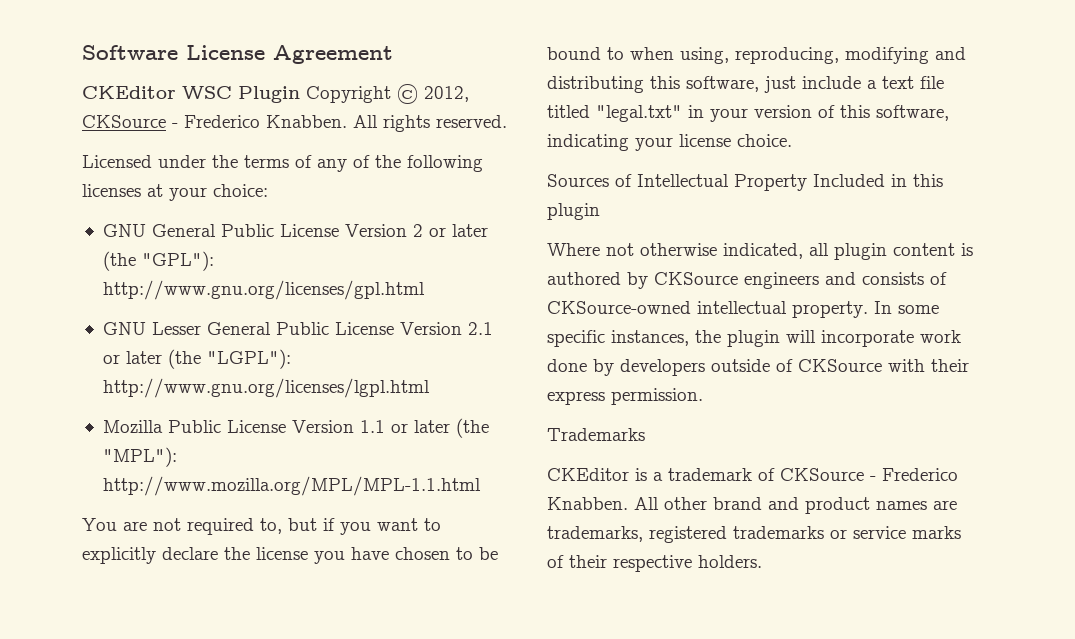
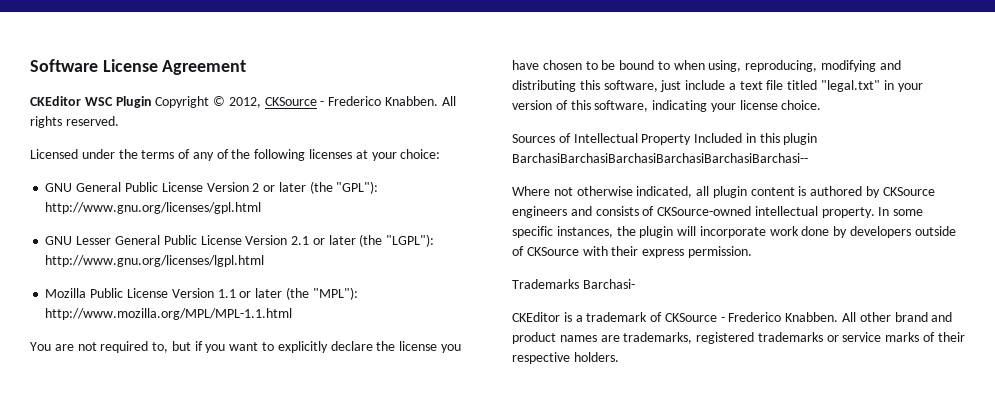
(600, 211) none -> [512,153,808,163] BarchasiBarchasiBarchasiBarchasiBarchasiBarchasi--
(645, 434) none -> [582,279,635,289] Barchasi-

